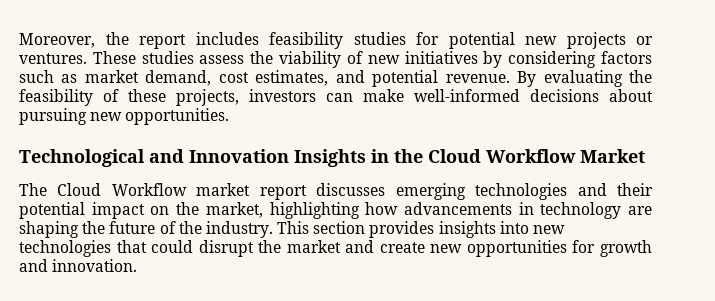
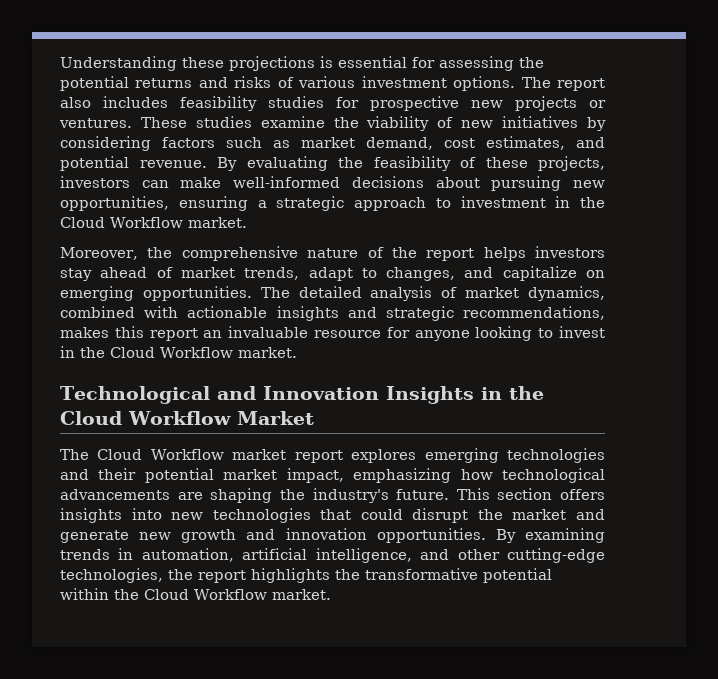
[19,32,186,49] Moreover, the report -> [60,56,544,71] [60,76,606,91] [60,97,91,108] Understanding these projections is essential for assessing the potential returns and risks of various investment options. The report also
[448,32,515,49] potential -> [370,96,459,111] prospective
[199,55,245,64] assess -> [260,116,325,128] examine
[125,108,230,125] opportunities. -> [60,196,605,211] [60,217,247,228] [60,246,605,261] [60,266,605,281] [60,286,605,301] [60,306,605,321] [60,326,605,341] [60,346,297,358] opportunities, ensuring a strategic approach to investment in the Cloud Workflow market. // Moreover, the comprehensive nature of the report helps investors stay ahead of market trends, adapt to changes, and capitalize on emerging opportunities. The detailed analysis of market dynamics, combined with actionable insights and strategic recommendations, makes this report an invaluable resource for anyone looking to invest in the Cloud Workflow market.
[316,183,386,196] discusses -> [351,449,417,463] explores
[91,202,652,219] [19,221,273,238] impact on the market, highlighting how advancements in technology are shaping the future of the industry. -> [223,468,605,483] [60,488,450,503] market impact, emphasizing how technological advancements are shaping the industry's future.
[369,221,435,238] provides -> [560,489,605,500] offers
[379,240,652,257] [19,259,138,272] create new opportunities for growth and innovation. -> [60,528,605,543] [60,548,605,563] [60,568,552,583] [60,588,331,600] generate new growth and innovation opportunities. By examining trends in automation, artificial intelligence, and other cutting-edge technologies, the report highlights the transformative potential within the Cloud Workflow market.

